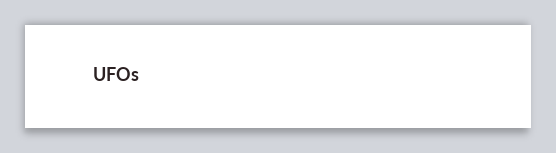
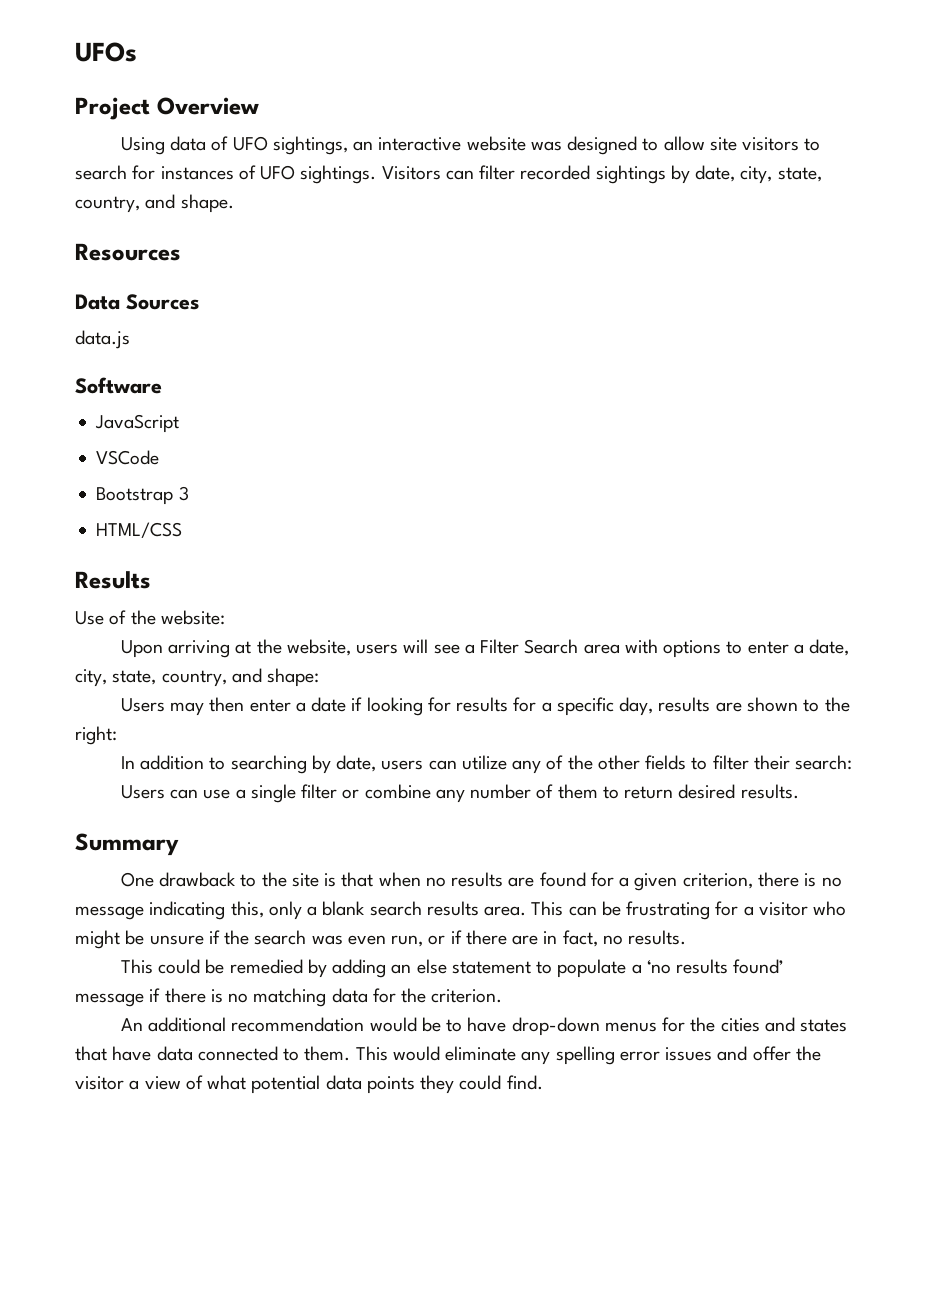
(139, 74) none -> [75,97,259,120] [120,136,821,155] [75,165,822,184] [75,194,234,213] [75,243,181,261] [75,294,199,310] [75,330,130,349] [75,377,162,394] [95,414,180,433] [96,450,160,465] [96,486,189,505] [96,522,183,538] [75,571,151,589] [75,610,225,625] [120,639,850,658] [75,668,320,687] [120,697,850,716] [75,726,117,745] [120,755,853,774] [120,784,799,803] [75,833,179,856] [120,872,842,891] [75,901,847,920] [75,930,687,949] [120,959,784,978] [75,988,503,1007] [120,1017,848,1036] [75,1046,821,1065] [75,1075,543,1094] // Project Overview // Using data of UFO sightings, an interactive website was designed to allow site visitors to search for instances of UFO sightings. Visitors can filter recorded sightings by date, city, state, country, and shape. // Resources // Data Sources // data.js // Software // JavaScript // VSCode // Bootstrap 3 // HTML/CSS // Results // Use of the website: // Upon arriving at the website, users will see a Filter Search area with options to enter a date, city, state, country, and shape: // Users may then enter a date if looking for results for a specific day, results are shown to the right: // In addition to searching by date, users can utilize any of the other fields to filter their search: // Users can use a single filter or combine any number of them to return desired results. // Summary // One drawback to the site is that when no results are found for a given criterion, there is no message indicating this, only a blank search results area. This can be frustrating for a visitor who might be unsure if the search was even run, or if there are in fact, no results. // This could be remedied by adding an else statement to populate a ‘no results found’ message if there is no matching data for the criterion. // An additional recommendation would be to have drop-down menus for the cities and states that have data connected to them. This would eliminate any spelling error issues and offer the visitor a view of what potential data points they could find.

